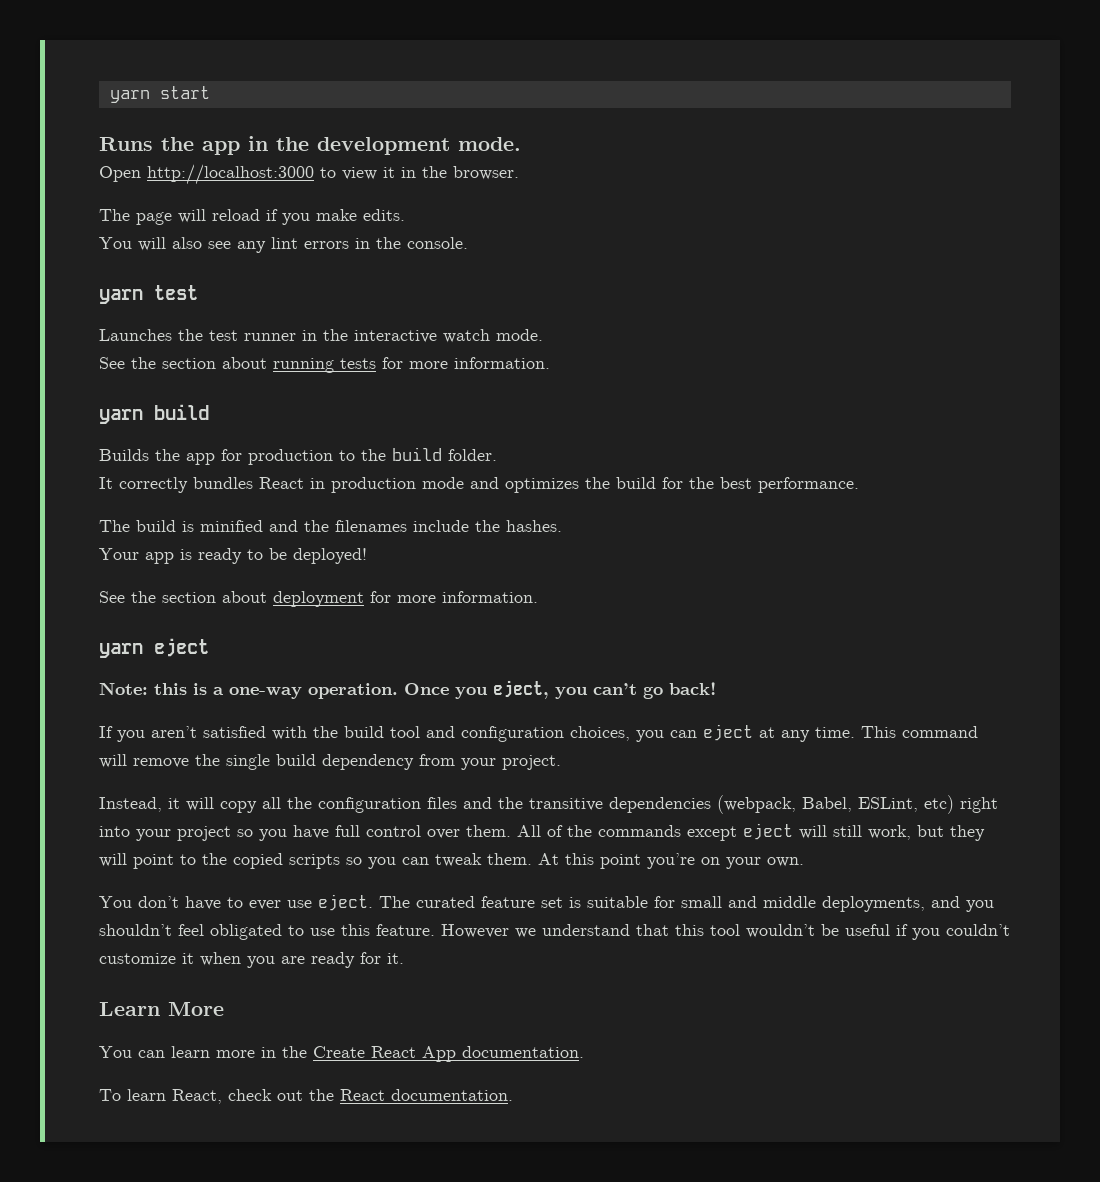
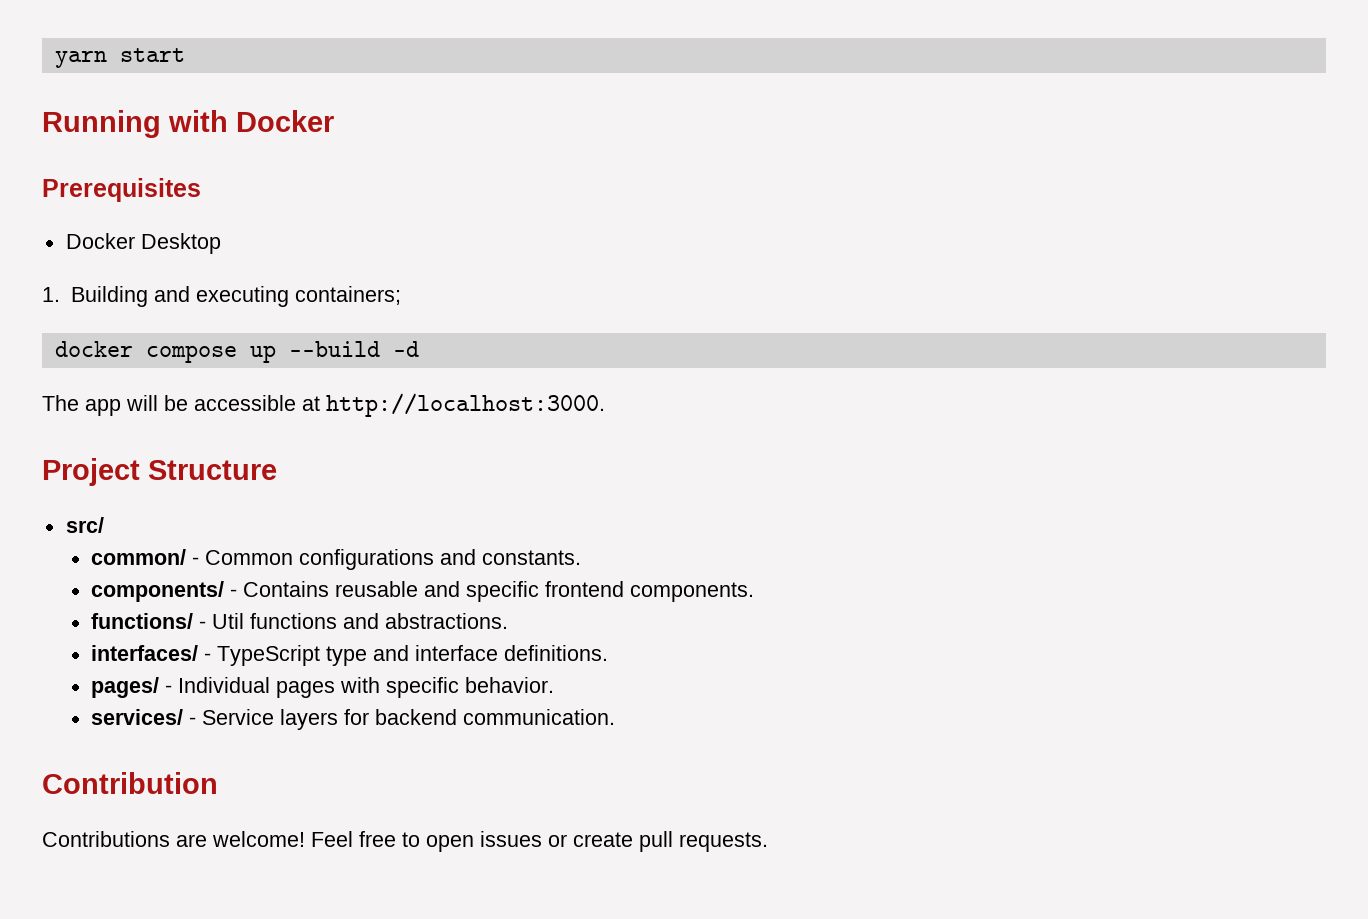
[99,136,521,155] [99,164,519,185] [99,209,405,225] [99,237,468,253] [99,285,198,304] [99,329,543,343] [99,357,550,373] [99,404,209,424] [99,447,497,465] [99,477,859,493] [99,520,562,532] [99,548,367,564] [99,591,538,607] [99,638,209,658] [99,680,716,699] [99,724,978,742] [99,754,561,770] [99,795,998,814] [99,823,985,841] [99,853,804,869] [99,894,994,912] [99,924,1010,940] [99,952,404,968] [99,1002,224,1016] [99,1046,584,1062] [99,1089,513,1104] Runs the app in the development mode. // Open http://localhost:3000 to view it in the browser. // The page will reload if you make edits. // You will also see any lint errors in the console. // yarn test // Launches the test runner in the interactive watch mode. // See the section about running tests for more information. // yarn build // Builds the app for production to the build folder. // It correctly bundles React in production mode and optimizes the build for the best performance. // The build is minified and the filenames include the hashes. // Your app is ready to be deployed! // See the section about deployment for more information. // yarn eject // Note: this is a one-way operation. Once you eject, you can’t go back! // If you aren’t satisfied with the build tool and configuration choices, you can eject at any time. This command will remove the single build dependency from your project. // Instead, it will copy all the configuration files and the transitive dependencies (webpack, Babel, ESLint, etc) right into your project so you have full control over them. All of the commands except eject will still work, but they will point to the copied scripts so you can tweak them. At this point you’re on your own. // You don’t have to ever use eject. The curated feature set is suitable for small and middle deployments, and you shouldn’t feel obligated to use this feature. However we understand that this tool wouldn’t be useful if you couldn’t customize it when you are ready for it. // Learn More // You can learn more in the Create React App documentation. // To learn React, check out the React documentation. -> [42,110,334,138] [42,178,201,202] [65,233,221,254] [42,286,401,307] [54,341,419,363] [42,393,605,417] [42,458,277,486] [65,517,104,533] [91,549,582,570] [91,581,755,602] [91,613,509,629] [91,645,609,666] [91,677,555,698] [91,709,616,730] [42,772,218,794] [42,831,768,852] Running with Docker // Prerequisites // Docker Desktop // 1. Building and executing containers; // docker compose up --build -d // The app will be accessible at http://localhost:3000. // Project Structure // src/ // common/ - Common configurations and constants. // components/ - Contains reusable and specific frontend components. // functions/ - Util functions and abstractions. // interfaces/ - TypeScript type and interface definitions. // pages/ - Individual pages with specific behavior. // services/ - Service layers for backend communication. // Contribution // Contributions are welcome! Feel free to open issues or create pull requests.

